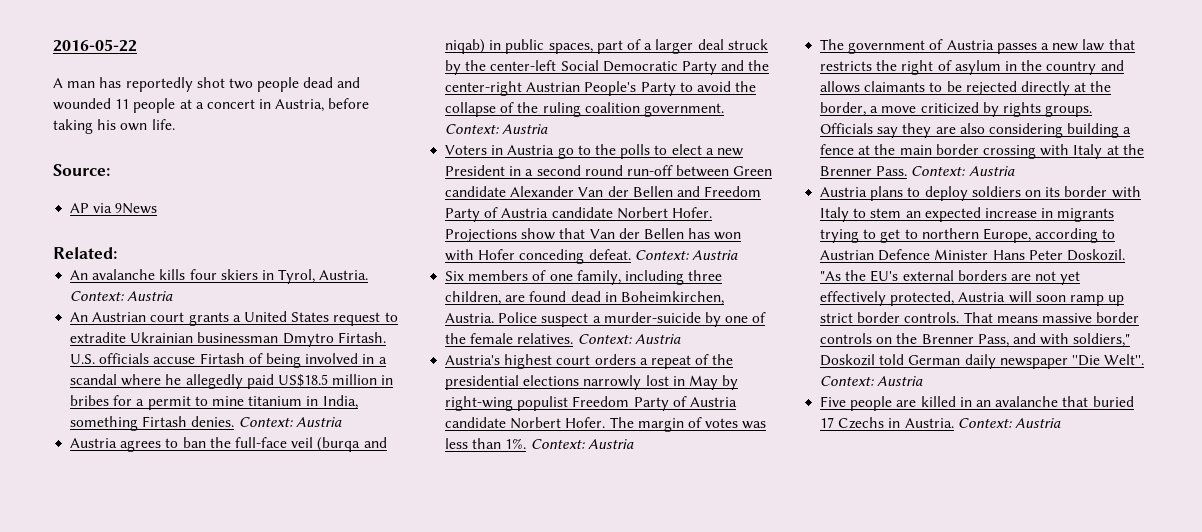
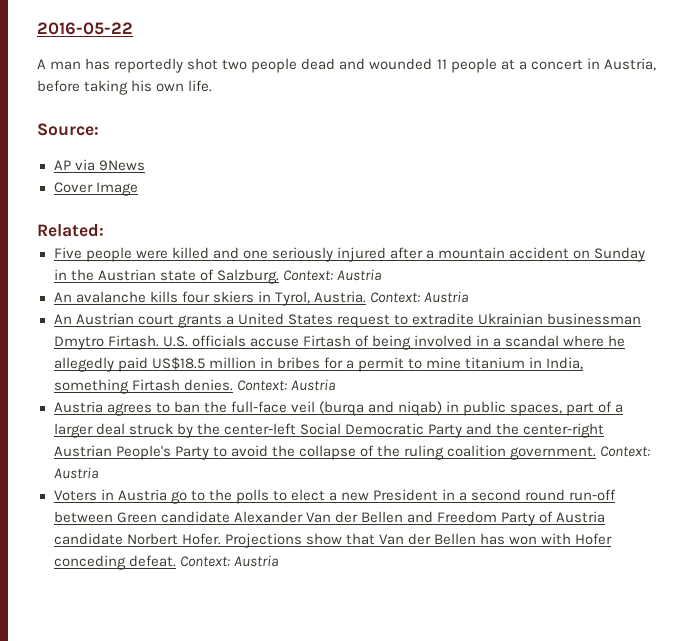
(158, 208) none -> [53,182,138,196] // Cover Image
(117, 253) none -> [53,247,646,262] [53,269,382,284] // Five people were killed and one seriously injured after a mountain accident on Sunday in the Austrian state of Salzburg. Context: Austria
[445,270,723,285] [445,291,724,305] [445,312,767,327] [445,333,681,344] [445,354,734,369] [445,375,739,390] [445,396,737,411] [445,417,767,432] [445,438,634,449] [820,39,1135,54] [820,60,1124,75] [820,81,1112,96] [820,102,1093,117] [820,123,1132,138] [820,144,1144,159] [820,166,1015,176] [820,186,1141,201] [820,207,1115,222] [820,228,1116,243] [820,249,1125,261] [820,270,1081,285] [820,291,1125,306] [820,312,1140,323] [820,333,1131,347] [820,354,1145,369] [820,376,924,386] [820,396,1134,411] [820,417,1061,429] // Six members of one family, including three children, are found dead in Boheimkirchen, Austria. Police suspect a murder-suicide by one of the female relatives. Context: Austria // Austria's highest court orders a repeat of the presidential elections narrowly lost in May by right-wing populist Freedom Party of Austria candidate Norbert Hofer. The margin of votes was less than 1%. Context: Austria // The government of Austria passes a new law that restricts the right of asylum in the country and allows claimants to be rejected directly at the border, a move criticized by rights groups. Officials say they are also considering building a fence at the main border crossing with Italy at the Brenner Pass. Context: Austria // Austria plans to deploy soldiers on its border with Italy to stem an expected increase in migrants trying to get to northern Europe, according to Austrian Defence Minister Hans Peter Doskozil. "As the EU's external borders are not yet effectively protected, Austria will soon ramp up strict border controls. That means massive border controls on the Brenner Pass, and with soldiers," Doskozil told German daily newspaper ''Die Welt''. Context: Austria // Five people are killed in an avalanche that buried 17 Czechs in Austria. Context: Austria -> (279, 561) none

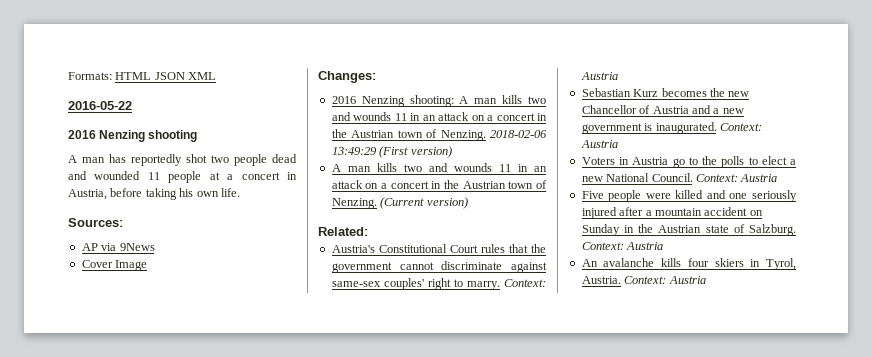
[37,22,133,35] 2016-05-22 -> [68,72,217,80] [68,101,132,110] [68,130,198,142] Formats: HTML JSON XML // 2016-05-22 // 2016 Nenzing shooting
[37,123,99,136] Source: -> [68,218,123,227] Sources:
[37,224,104,237] Related: -> [318,71,376,83] [331,95,546,107] [331,112,547,121] [331,129,547,141] [331,146,452,158] [331,163,547,172] [331,180,547,189] [331,197,468,209] [318,227,368,236] [331,244,546,253] [331,261,547,273] [331,278,546,290] [580,72,618,80] [581,88,750,97] [581,105,744,114] [581,122,762,134] [580,140,618,148] [581,156,796,168] [581,173,778,182] Changes: // 2016 Nenzing shooting: A man kills two and wounds 11 in an attack on a concert in the Austrian town of Nenzing. 2018-02-06 13:49:29 (First version) // A man kills two and wounds 11 in an attack on a concert in the Austrian town of Nenzing. (Current version) // Related: // Austria's Constitutional Court rules that the government cannot discriminate against same-sex couples' right to marry. Context: Austria // Sebastian Kurz becomes the new Chancellor of Austria and a new government is inaugurated. Context: Austria // Voters in Austria go to the polls to elect a new National Council. Context: Austria
[53,313,642,328] [53,335,626,350] [53,357,584,372] [53,379,336,394] [53,401,624,416] [53,423,605,438] [53,445,651,460] [53,467,99,479] [53,489,617,504] [53,511,606,526] [53,533,613,548] [53,555,279,570] // An Austrian court grants a United States request to extradite Ukrainian businessman Dmytro Firtash. U.S. officials accuse Firtash of being involved in a scandal where he allegedly paid US$18.5 million in bribes for a permit to mine titanium in India, something Firtash denies. Context: Austria // Austria agrees to ban the full-face veil (burqa and niqab) in public spaces, part of a larger deal struck by the center-left Social Democratic Party and the center-right Austrian People's Party to avoid the collapse of the ruling coalition government. Context: Austria // Voters in Austria go to the polls to elect a new President in a second round run-off between Green candidate Alexander Van der Bellen and Freedom Party of Austria candidate Norbert Hofer. Projections show that Van der Bellen has won with Hofer conceding defeat. Context: Austria -> (706, 280) none

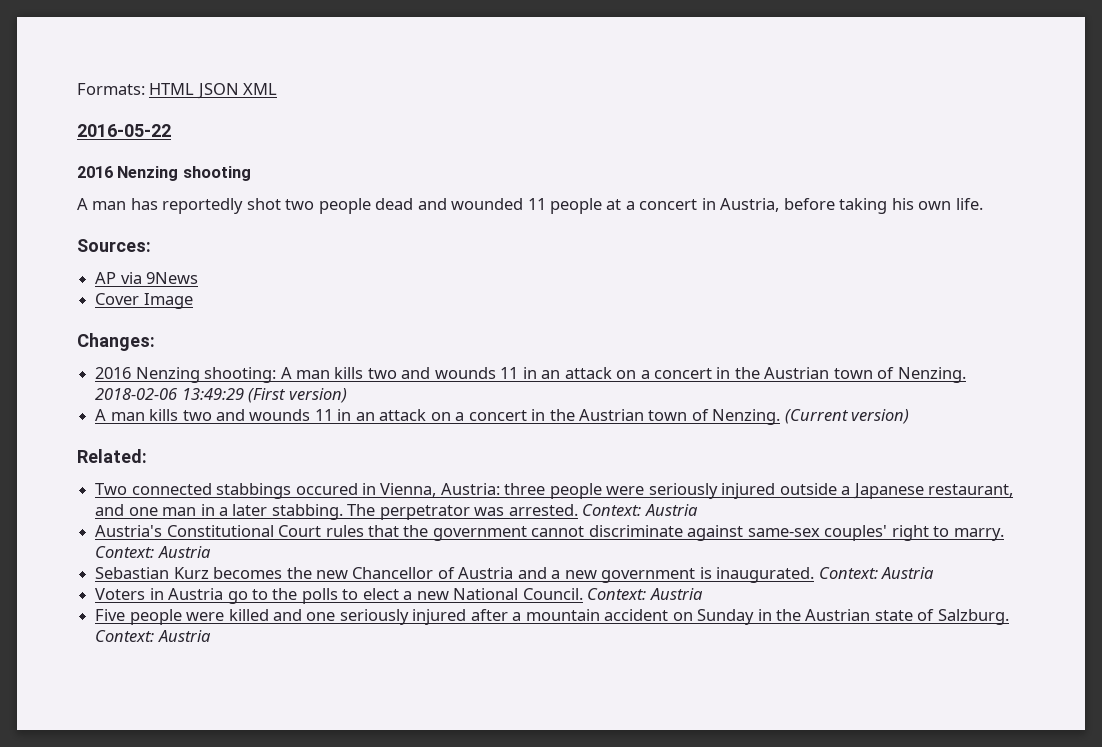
(368, 231) none -> [95,483,1013,499] [95,504,698,520] // Two connected stabbings occured in Vienna, Austria: three people were seriously injured outside a Japanese restaurant, and one man in a later stabbing. The perpetrator was arrested. Context: Austria
[581,258,796,270] [581,276,706,284] // An avalanche kills four skiers in Tyrol, Austria. Context: Austria -> (211, 636) none

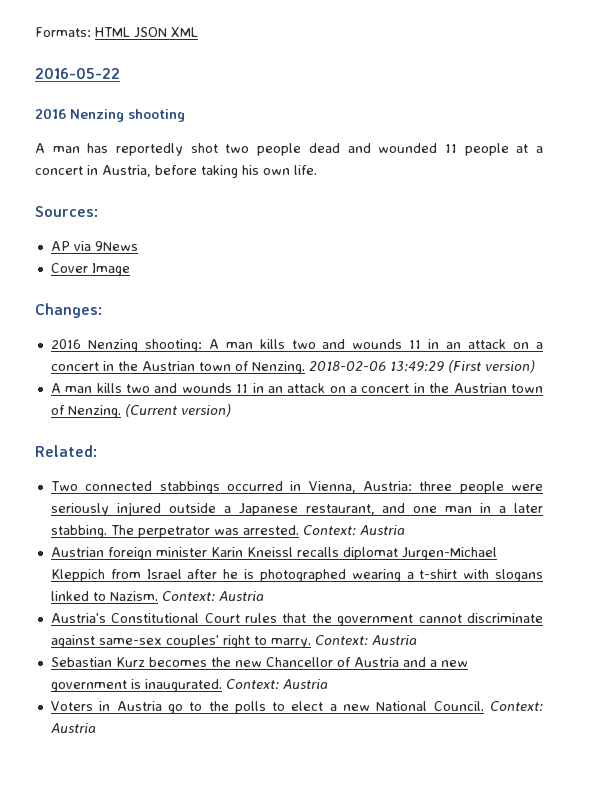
[295,483,358,495] occured -> [226,481,283,491] occurred
(698, 510) none -> [50,547,497,560] [50,569,543,582] [50,591,264,602] // Austrian foreign minister Karin Kneissl recalls diplomat Jurgen-Michael Kleppich from Israel after he is photographed wearing a t-shirt with slogans linked to Nazism. Context: Austria
[95,609,1009,625] [95,630,211,642] // Five people were killed and one seriously injured after a mountain accident on Sunday in the Austrian state of Salzburg. Context: Austria -> (96, 728) none

